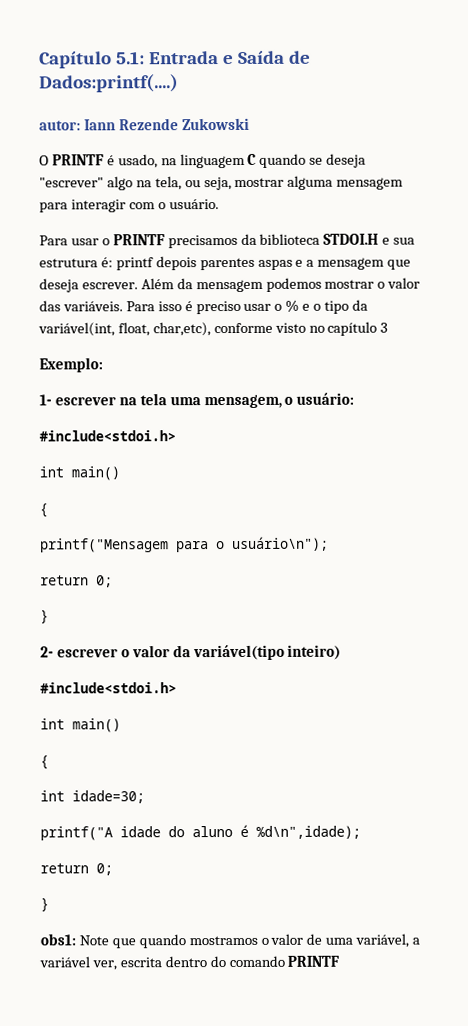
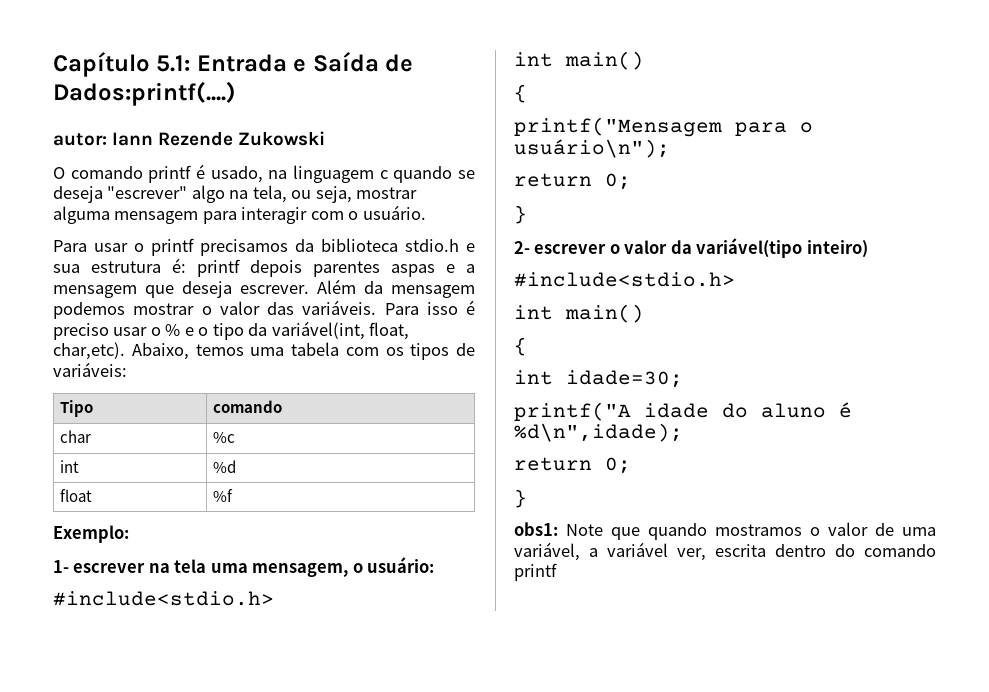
[51,154,104,166] PRINTF -> [70,165,192,183] comando printf
[247,153,257,165] C -> [379,170,388,179] c
[112,234,165,246] PRINTF -> [151,238,194,256] printf
[323,233,380,245] STDOI.H -> [405,239,459,252] stdio.h
[152,321,389,337] char,etc), conforme visto no capítulo 3 -> [53,342,475,360] [53,362,127,377] [60,400,94,417] [213,400,283,413] [60,430,92,443] [213,432,236,443] [60,460,80,473] [213,460,237,473] [60,489,93,502] [213,489,234,502] char,etc). Abaixo, temos uma tabela com os tipos de variáveis: // Tipo | comando // char | %c // int | %d // float | %f
[39,430,176,442] #include<stdoi.h> -> [53,591,274,606] #include<stdio.h>
[40,682,177,694] #include<stdoi.h> -> [514,272,735,287] #include<stdio.h>
[287,955,340,967] PRINTF -> [514,563,557,581] printf

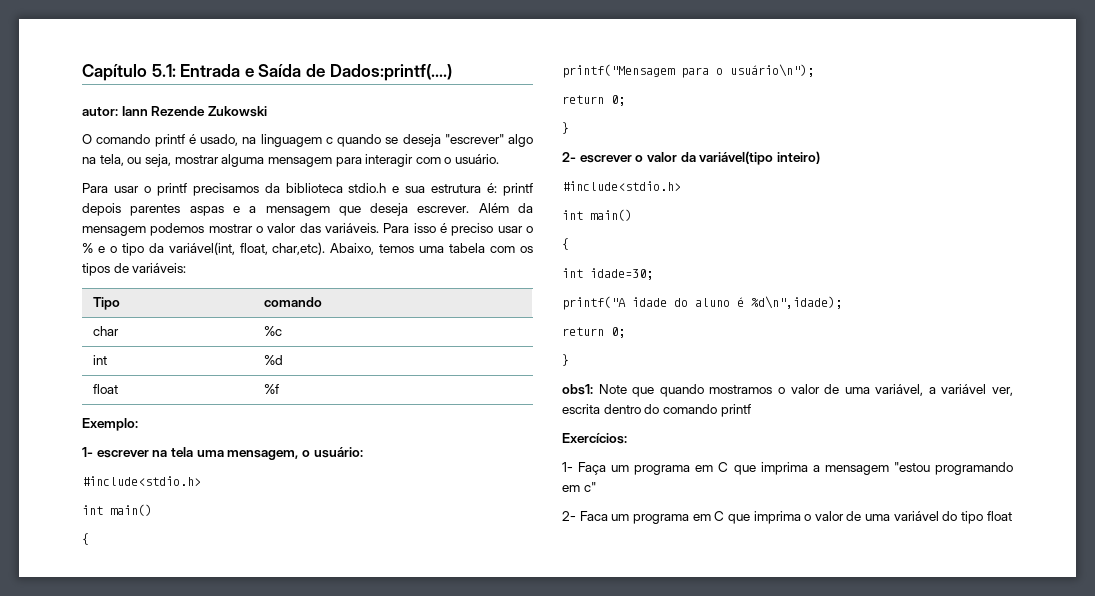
(557, 572) none -> [562,433,627,444] [562,462,1013,475] [562,482,596,492] [562,511,1012,524] // Exercícios: // 1- Faça um programa em C que imprima a mensagem "estou programando em c" // 2- Faca um programa em C que imprima o valor de uma variável do tipo float

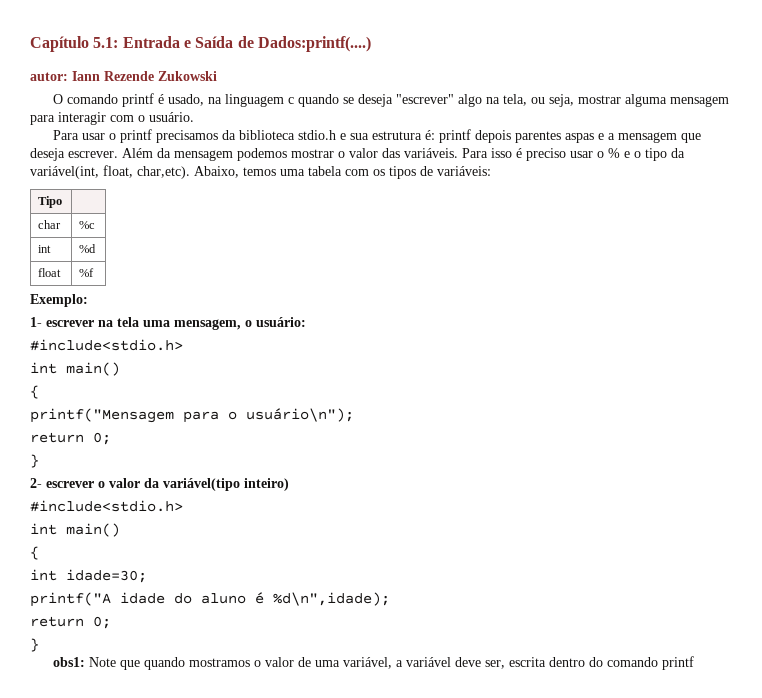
[263,297,322,307] comando -> (63, 202) none
[991,387,1013,396] ver, -> [454,657,505,669] deve ser,
[562,433,627,444] [562,462,1013,475] [562,482,596,492] [562,511,1012,524] // Exercícios: // 1- Faça um programa em C que imprima a mensagem "estou programando em c" // 2- Faca um programa em C que imprima o valor de uma variável do tipo float -> (694, 663) none

